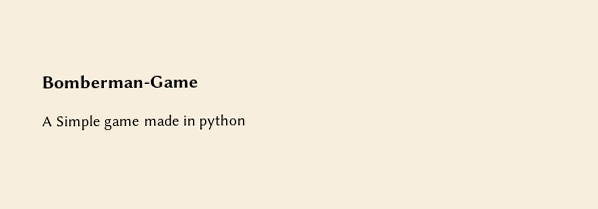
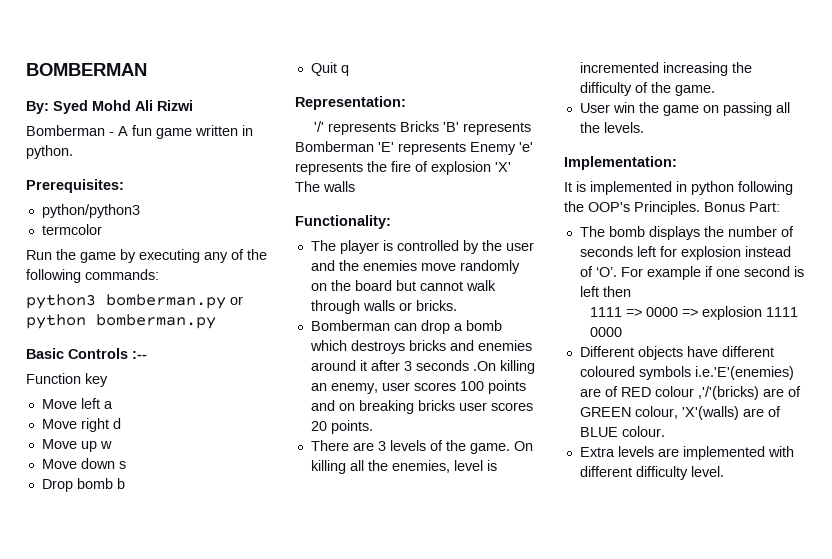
[41,74,198,90] [42,114,246,131] Bomberman-Game // A Simple game made in python -> [26,63,147,76] [26,100,193,114] [26,125,253,139] [26,145,73,159] [26,179,124,193] [41,204,140,218] [41,224,102,235] [26,249,267,263] [26,269,159,283] [26,294,243,309] [26,314,216,329] [26,348,147,359] [26,373,108,387] [41,398,113,409] [41,418,121,432] [41,439,112,452] [41,458,126,469] [41,478,125,492] [310,62,349,76] [295,96,406,110] [314,121,532,135] [295,141,533,155] [295,161,511,175] [295,181,355,192] [295,215,391,229] [310,240,534,254] [310,260,520,274] [310,280,496,291] [310,300,457,314] [310,320,502,334] [309,340,532,354] [310,360,535,374] [310,380,526,394] [310,400,533,414] [310,420,373,434] [310,440,533,454] [310,460,497,474] [579,62,752,76] [579,82,715,96] [579,102,790,116] [579,122,644,133] [564,156,677,170] [564,181,793,195] [564,201,780,215] [579,226,794,240] [579,246,791,260] [579,266,804,280] [579,286,631,297] [590,306,799,320] [590,327,623,337] [579,346,774,360] [579,366,794,380] [579,386,801,400] [579,406,781,420] [579,426,665,437] [579,446,794,460] [579,466,724,480] BOMBERMAN // By: Syed Mohd Ali Rizwi // Bomberman - A fun game written in python. // Prerequisites: // python/python3 // termcolor // Run the game by executing any of the following commands: // python3 bomberman.py or python bomberman.py // Basic Controls :-- // Function key // Move left a // Move right d // Move up w // Move down s // Drop bomb b // Quit q // Representation: // '/' represents Bricks 'B' represents Bomberman 'E' represents Enemy 'e' represents the fire of explosion 'X' The walls // Functionality: // The player is controlled by the user and the enemies move randomly on the board but cannot walk through walls or bricks. // Bomberman can drop a bomb which destroys bricks and enemies around it after 3 seconds .On killing an enemy, user scores 100 points and on breaking bricks user scores 20 points. // There are 3 levels of the game. On killing all the enemies, level is incremented increasing the difficulty of the game. // User win the game on passing all the levels. // Implementation: // It is implemented in python following the OOP's Principles. Bonus Part: // The bomb displays the number of seconds left for explosion instead of ‘O’. For example if one second is left then // 1111 => 0000 => explosion 1111 0000 // Different objects have different coloured symbols i.e.'E'(enemies) are of RED colour ,'/'(bricks) are of GREEN colour, 'X'(walls) are of BLUE colour. // Extra levels are implemented with different difficulty level.

